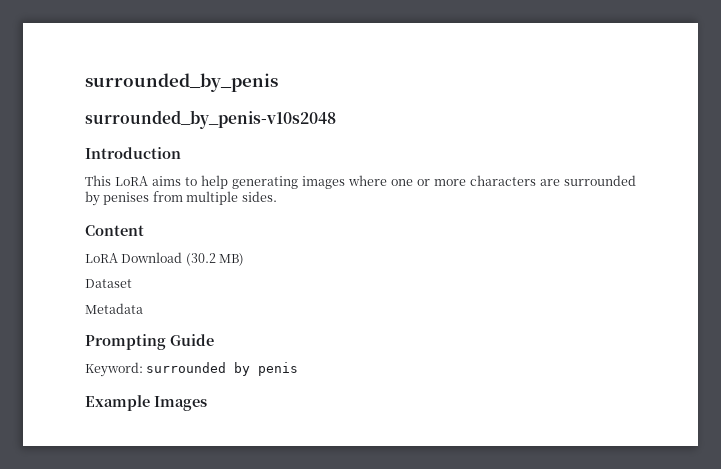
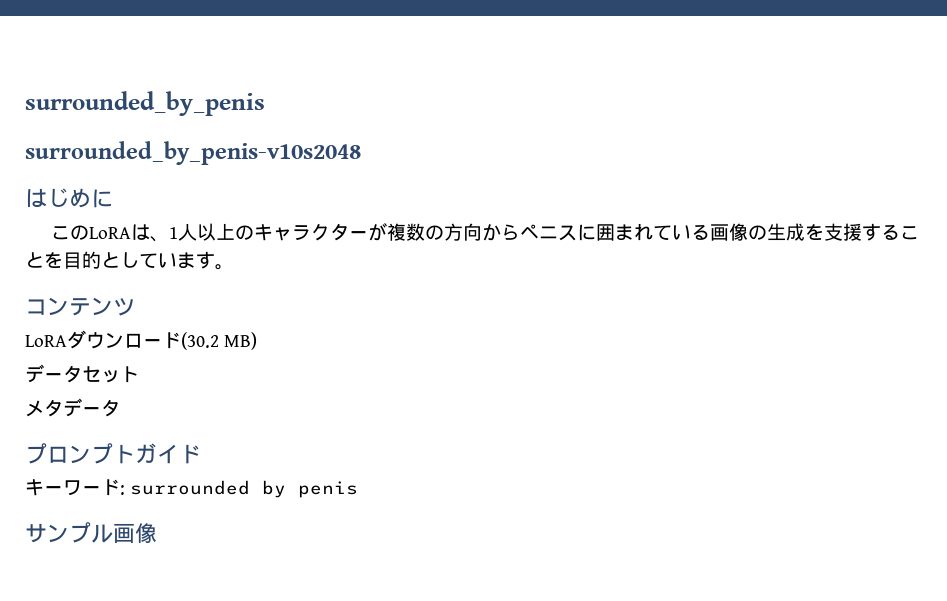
[85,147,181,159] [85,175,636,189] [85,191,277,206] [85,225,144,236] [85,252,245,266] [85,279,132,288] [85,303,143,314] [85,334,214,350] [85,362,143,377] Introduction // This LoRA aims to help generating images where one or more characters are surrounded by penises from multiple sides. // Content // LoRA Download (30.2 MB) // Dataset // Metadata // Prompting Guide // Keyword: -> [25,188,113,208] [50,223,919,242] [25,251,234,270] [25,297,135,316] [25,330,257,350] [25,364,139,383] [25,398,120,417] [25,443,201,464] [25,479,125,496] はじめに // このLoRAは、1人以上のキャラクターが複数の方向からペニスに囲まれている画像の生成を支援することを目的としています。 // コンテンツ // LoRAダウンロード(30.2 MB) // データセット // メタデータ // プロンプトガイド // キーワード:
[85,395,207,411] Example Images -> [25,522,157,543] サンプル画像

